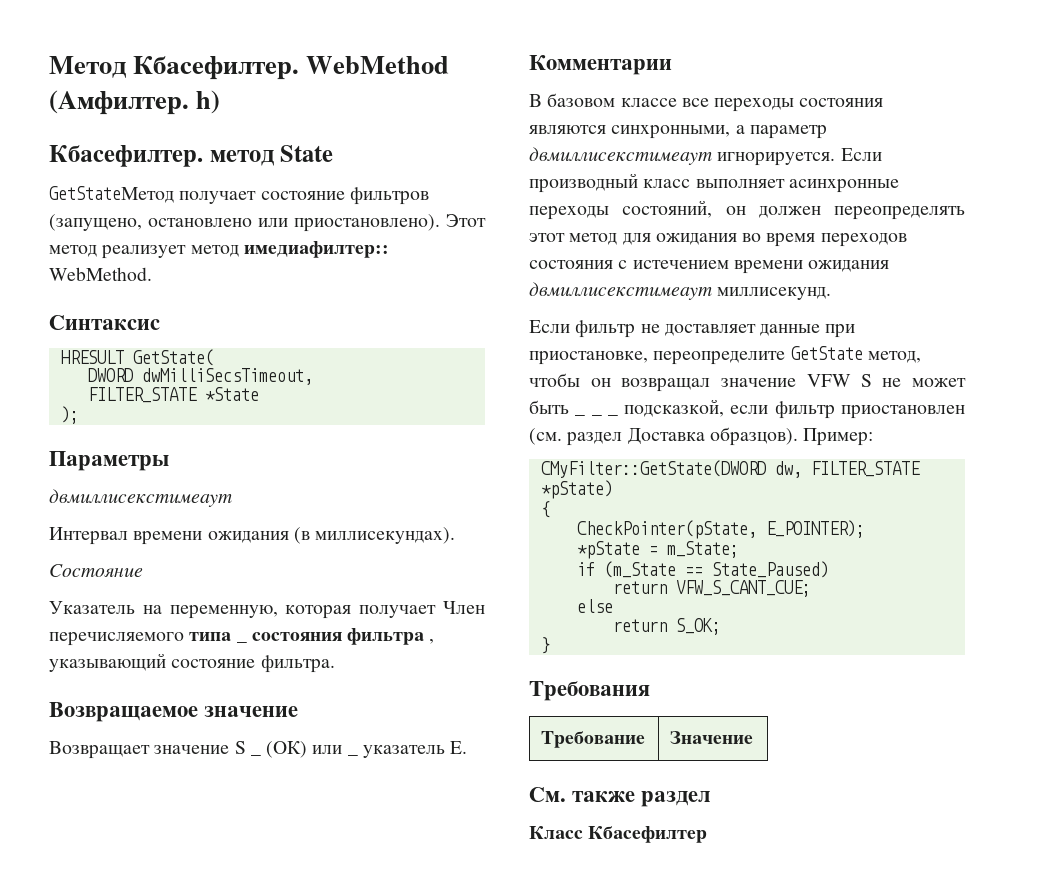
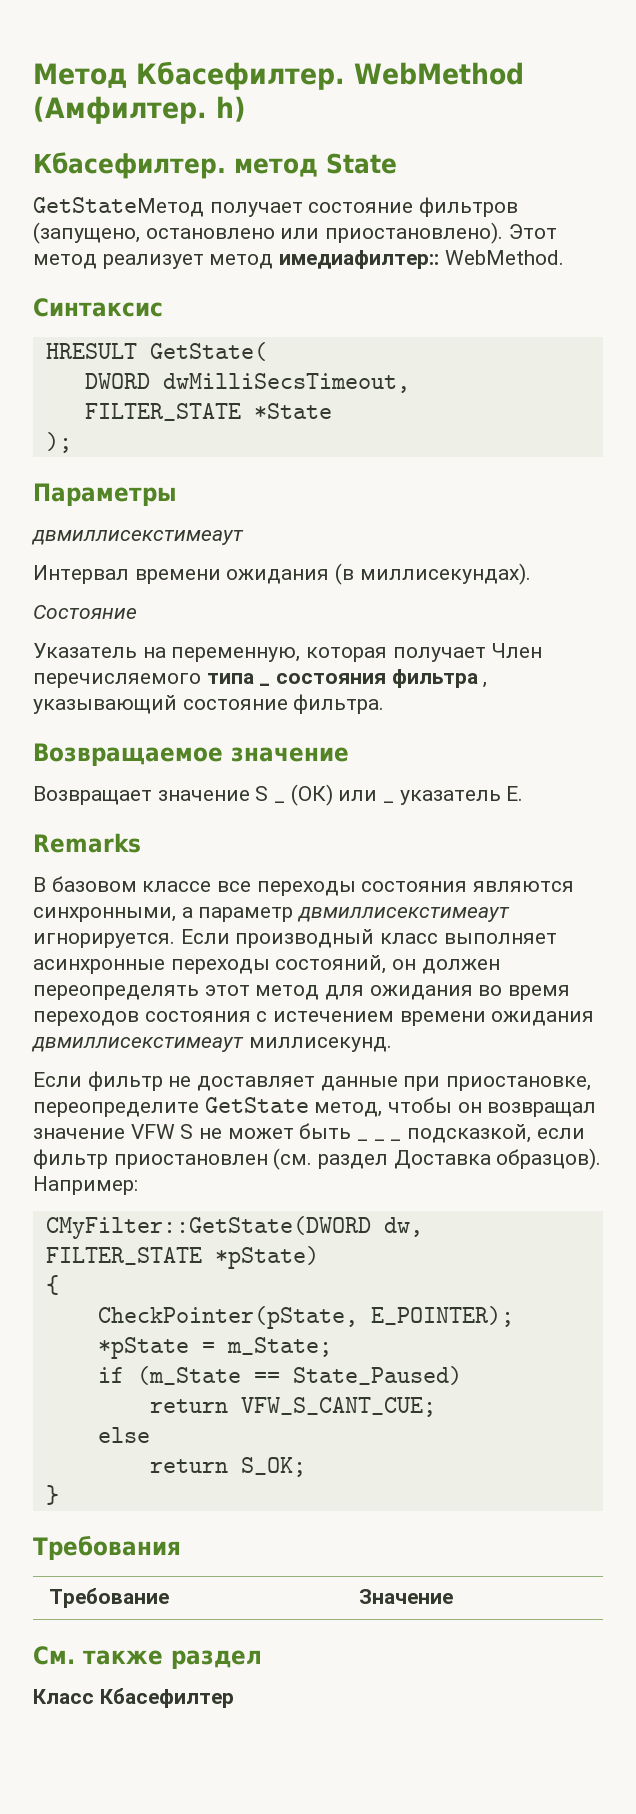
[529,55,672,75] Комментарии -> [33,833,141,853] Remarks
[803,428,874,446] Пример: -> [33,1176,138,1195] Например:

